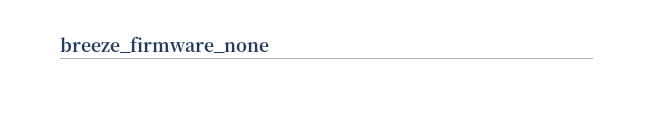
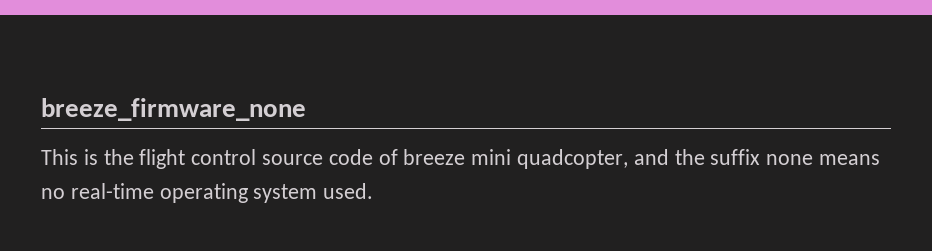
(269, 45) none -> [41,149,881,169] [41,183,374,203] // This is the flight control source code of breeze mini quadcopter, and the suffix none means no real-time operating system used.

